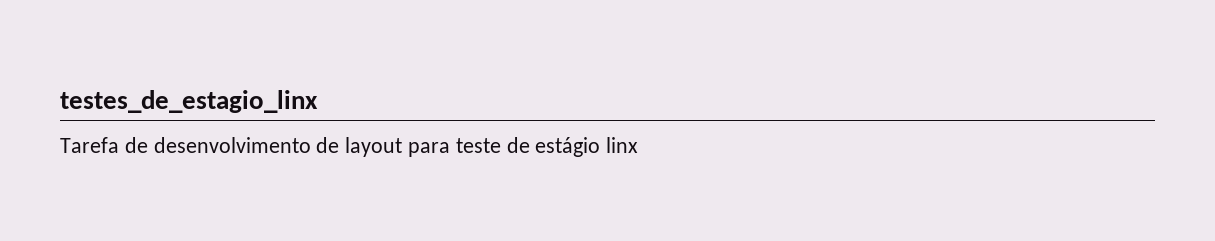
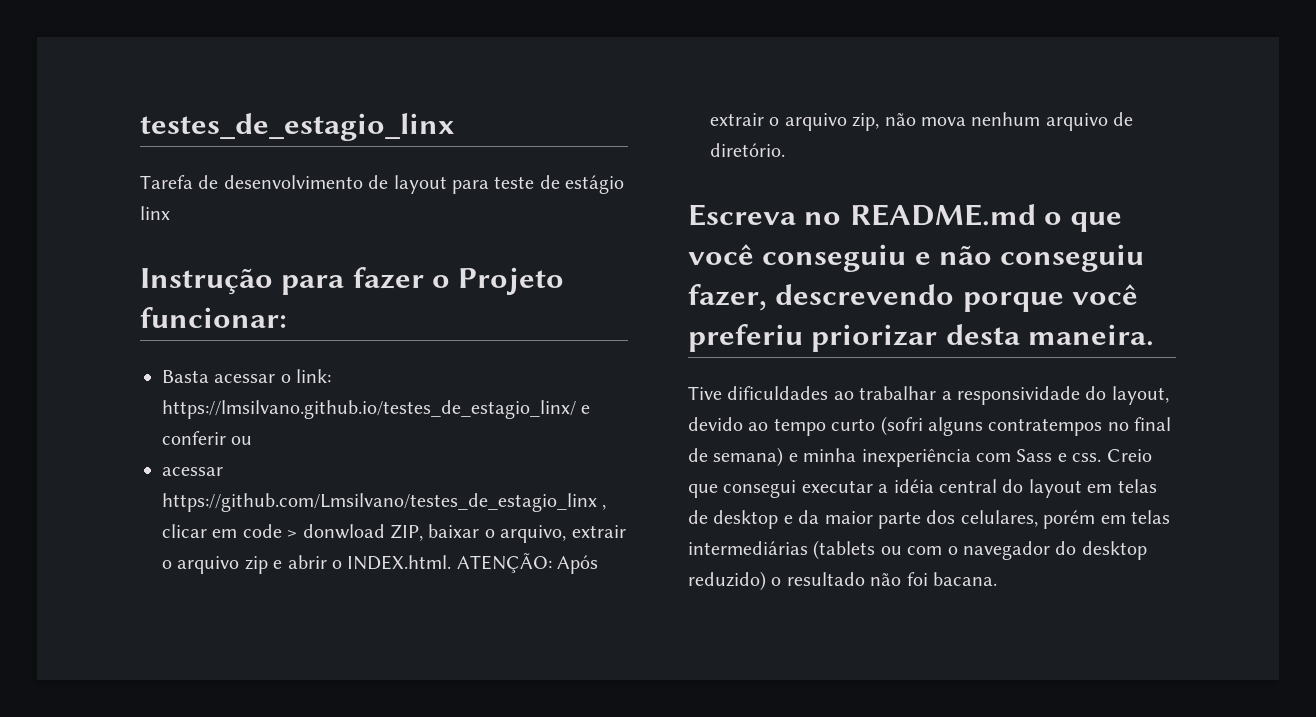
(639, 145) none -> [140,267,565,295] [140,307,287,328] [162,369,332,383] [162,400,591,419] [162,431,253,445] [162,467,223,476] [162,493,607,512] [162,524,626,543] [162,553,599,574] [710,112,1134,131] [710,143,785,157] [688,204,1123,232] [688,244,1145,272] [688,284,1139,312] [688,324,1155,352] [688,386,1169,405] [688,416,1172,436] [688,447,1152,467] [688,479,1157,498] [688,510,1170,529] [688,540,1147,560] [688,571,997,591] // Instrução para fazer o Projeto funcionar: // Basta acessar o link: https://lmsilvano.github.io/testes_de_estagio_linx/ e conferir ou // acessar https://github.com/Lmsilvano/testes_de_estagio_linx , clicar em code > donwload ZIP, baixar o arquivo, extrair o arquivo zip e abrir o INDEX.html. ATENÇÃO: Após extrair o arquivo zip, não mova nenhum arquivo de diretório. // Escreva no README.md o que você conseguiu e não conseguiu fazer, descrevendo porque você preferiu priorizar desta maneira. // Tive dificuldades ao trabalhar a responsividade do layout, devido ao tempo curto (sofri alguns contratempos no final de semana) e minha inexperiência com Sass e css. Creio que consegui executar a idéia central do layout em telas de desktop e da maior parte dos celulares, porém em telas intermediárias (tablets ou com o navegador do desktop reduzido) o resultado não foi bacana.

